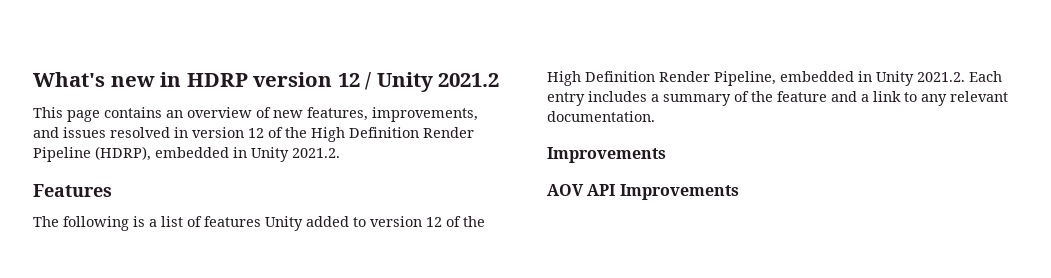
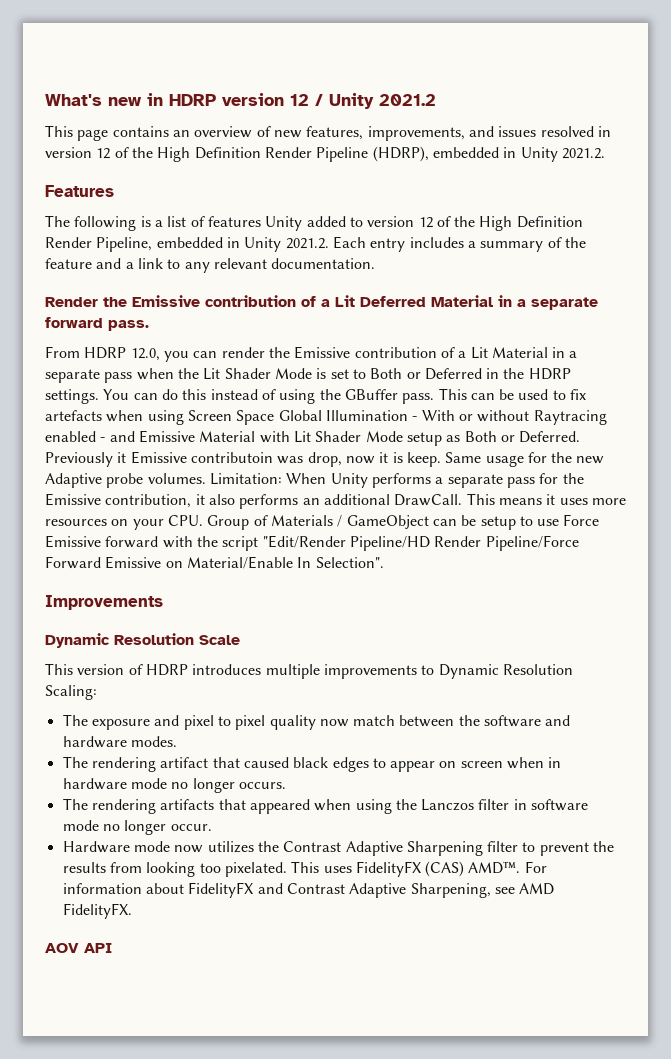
[547,147,666,163] Improvements -> [45,295,598,310] [45,317,149,331] [45,346,578,362] [45,368,571,383] [45,388,587,404] [45,410,607,425] [45,430,581,446] [45,451,605,467] [45,473,584,488] [45,493,626,509] [45,514,600,530] [45,535,579,551] [45,556,384,569] [45,595,163,610] [45,633,240,648] [45,663,573,679] [45,685,97,700] [62,714,571,730] [62,736,177,748] [62,756,562,772] [62,778,286,793] [62,798,589,814] [62,820,212,835] [62,841,615,856] [62,861,547,877] [62,882,555,898] [62,903,132,919] Render the Emissive contribution of a Lit Deferred Material in a separate forward pass. // From HDRP 12.0, you can render the Emissive contribution of a Lit Material in a separate pass when the Lit Shader Mode is set to Both or Deferred in the HDRP settings. You can do this instead of using the GBuffer pass. This can be used to fix artefacts when using Screen Space Global Illumination - With or without Raytracing enabled - and Emissive Material with Lit Shader Mode setup as Both or Deferred. Previously it Emissive contributoin was drop, now it is keep. Same usage for the new Adaptive probe volumes. Limitation: When Unity performs a separate pass for the Emissive contribution, it also performs an additional DrawCall. This means it uses more resources on your CPU. Group of Materials / GameObject can be setup to use Force Emissive forward with the script "Edit/Render Pipeline/HD Render Pipeline/Force Forward Emissive on Material/Enable In Selection". // Improvements // Dynamic Resolution Scale // This version of HDRP introduces multiple improvements to Dynamic Resolution Scaling: // The exposure and pixel to pixel quality now match between the software and hardware modes. // The rendering artifact that caused black edges to appear on screen when in hardware mode no longer occurs. // The rendering artifacts that appeared when using the Lanczos filter in software mode no longer occur. // Hardware mode now utilizes the Contrast Adaptive Sharpening filter to prevent the results from looking too pixelated. This uses FidelityFX (CAS) AMD™. For information about FidelityFX and Contrast Adaptive Sharpening, see AMD FidelityFX.
[619,184,739,200] Improvements -> (112, 948) none

